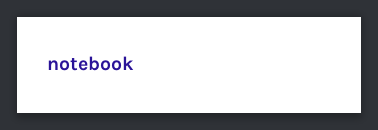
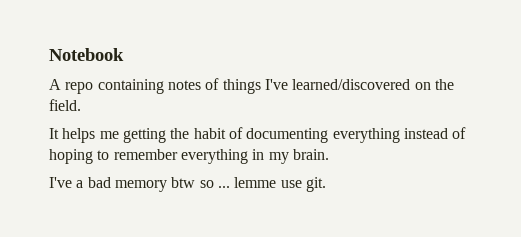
[47,56,134,71] notebook -> [49,48,124,61] [49,78,454,94] [49,99,81,111] [49,127,467,143] [49,149,329,164] [49,177,326,192] Notebook // A repo containing notes of things I've learned/discovered on the field. // It helps me getting the habit of documenting everything instead of hoping to remember everything in my brain. // I've a bad memory btw so ... lemme use git.

